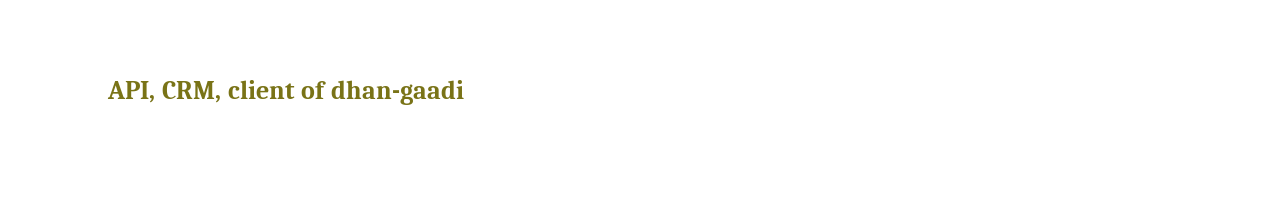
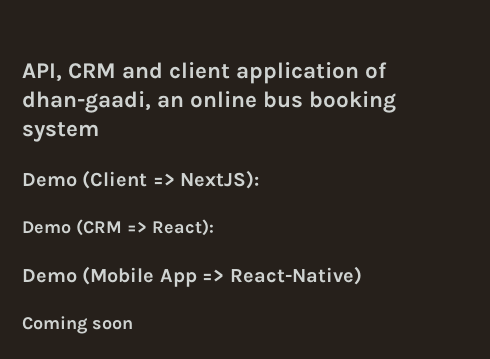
[162,80,465,105] CRM, client of dhan-gaadi -> [68,62,388,84] [22,91,397,113] [22,122,99,142] [22,170,260,189] [22,219,214,236] [22,266,362,287] [22,316,133,334] CRM and client application of dhan-gaadi, an online bus booking system // Demo (Client => NextJS): // Demo (CRM => React): // Demo (Mobile App => React-Native) // Coming soon

